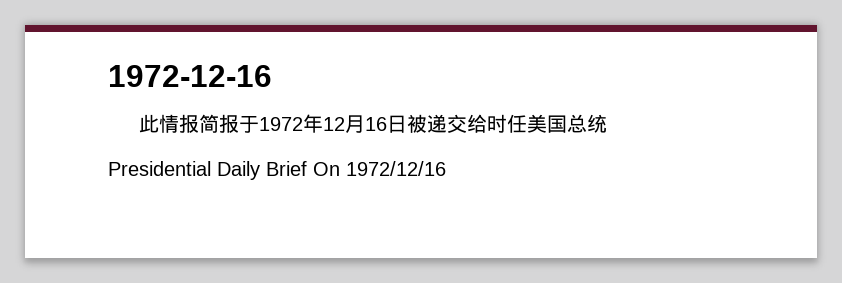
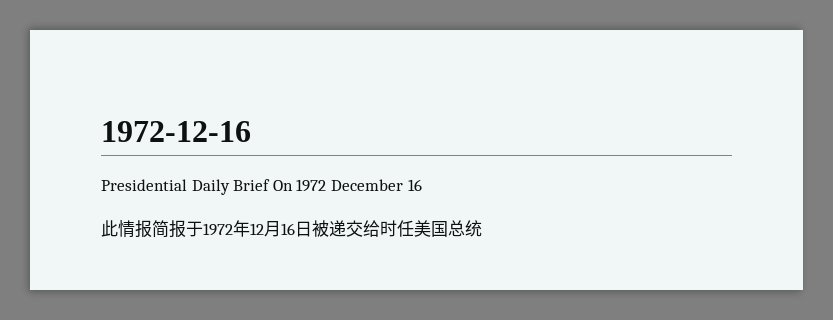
(272, 76) none -> [101,179,422,195] // Presidential Daily Brief On 1972 December 16
[108,161,446,180] // Presidential Daily Brief On 1972/12/16 -> (482, 228) none

